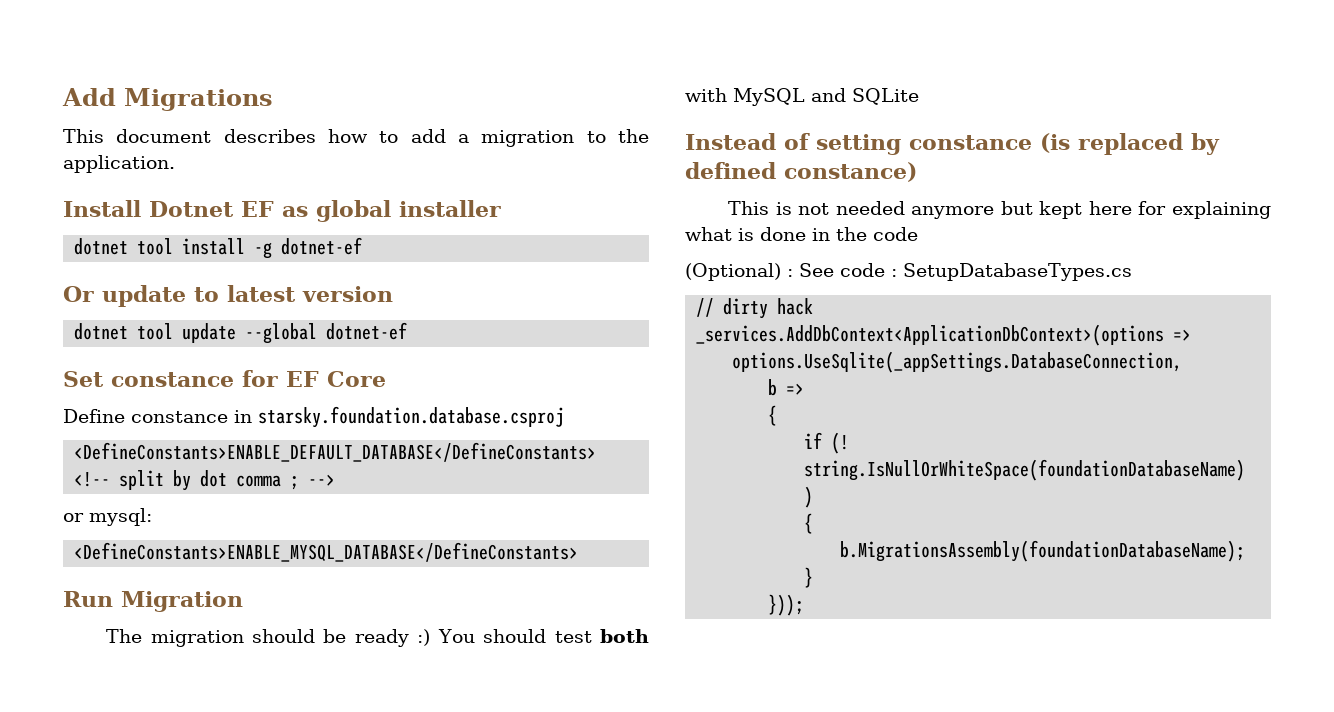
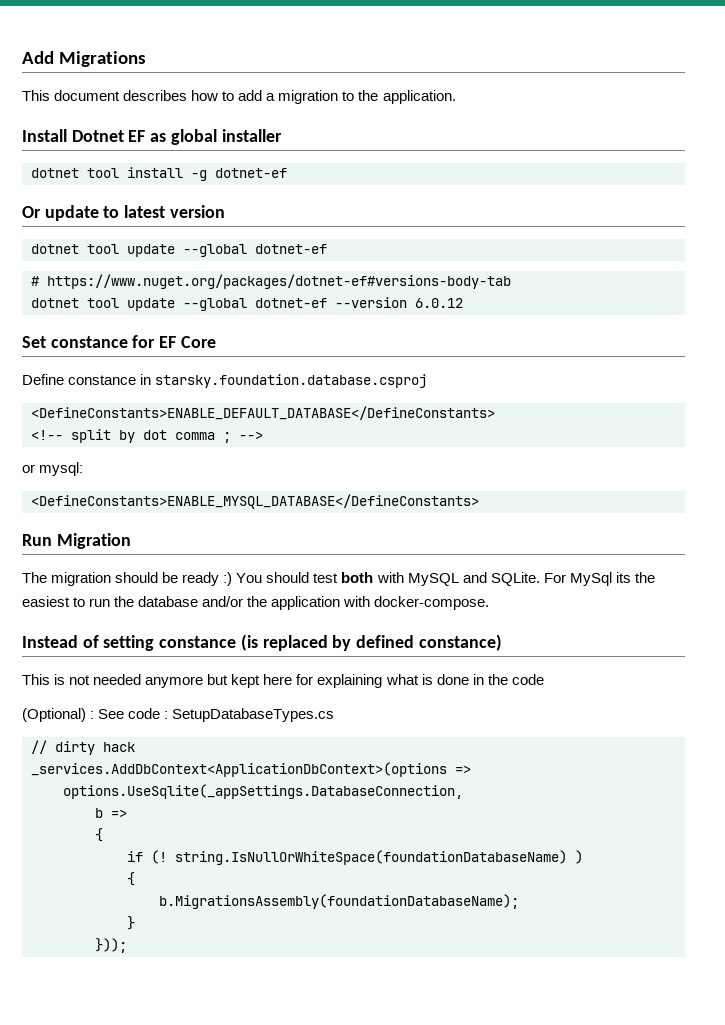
(408, 331) none -> [31,274,511,289] [31,297,463,311] // # https://www.nuget.org/packages/dotnet-ef#versions-body-tab // dotnet tool update --global dotnet-ef --version 6.0.12
[852,88,919,105] SQLite -> [490,572,655,586] [22,596,490,610] SQLite. For MySql its the easiest to run the database and/or the application with docker-compose.

